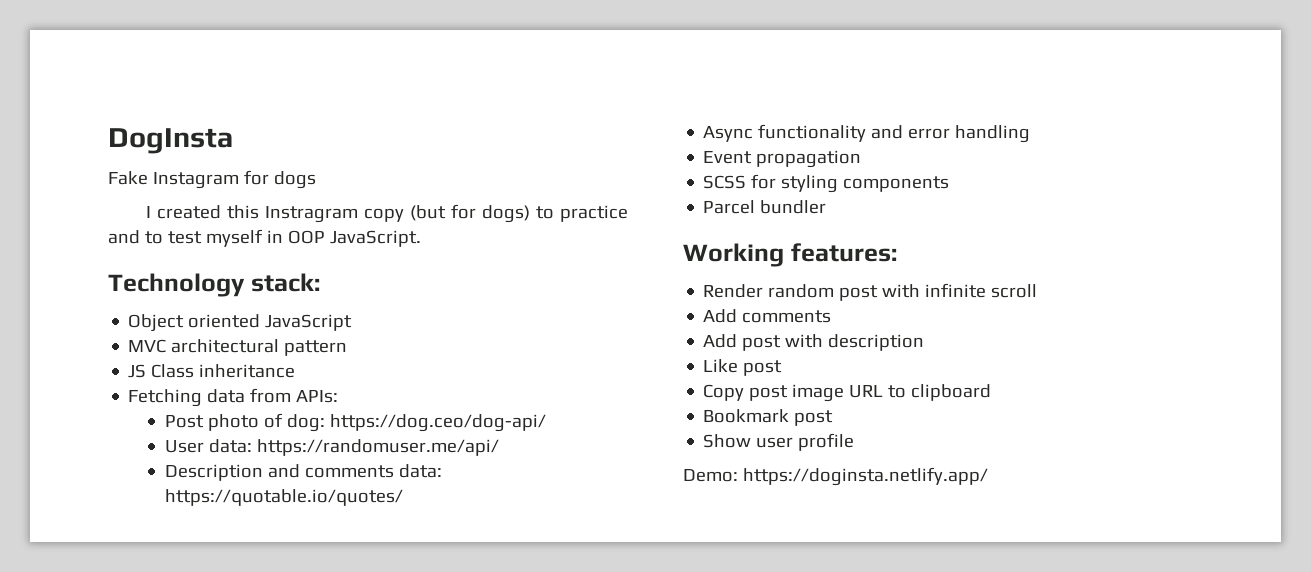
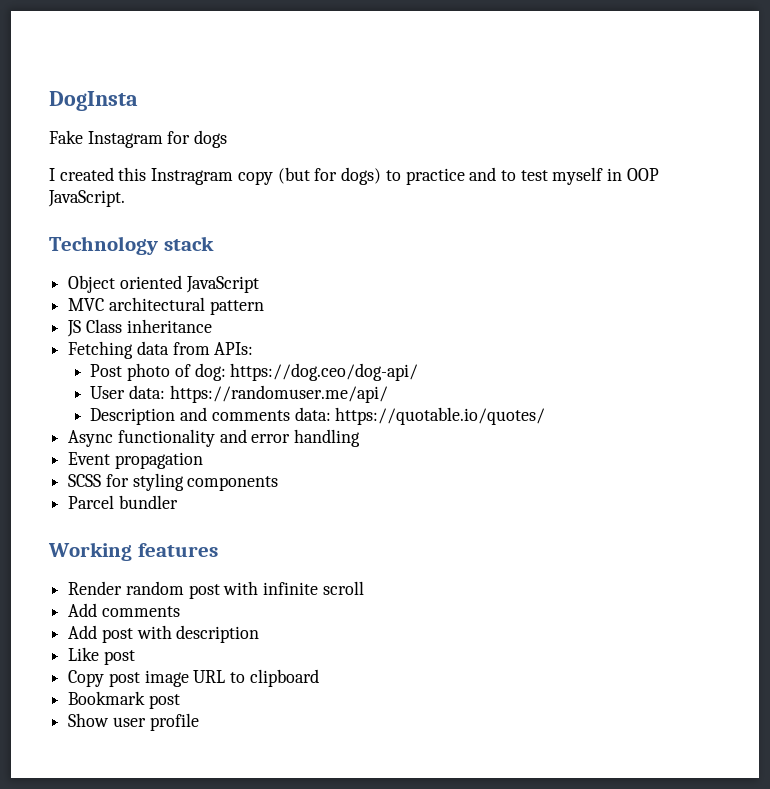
[250,273,320,292] stack: -> [163,236,214,251] stack
[790,243,897,262] features: -> [137,543,218,557] features
[683,467,988,486] // Demo: https://doginsta.netlify.app/ -> (199, 722) none

